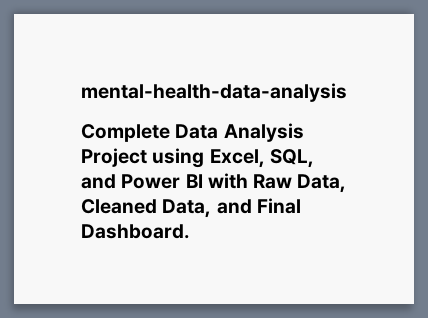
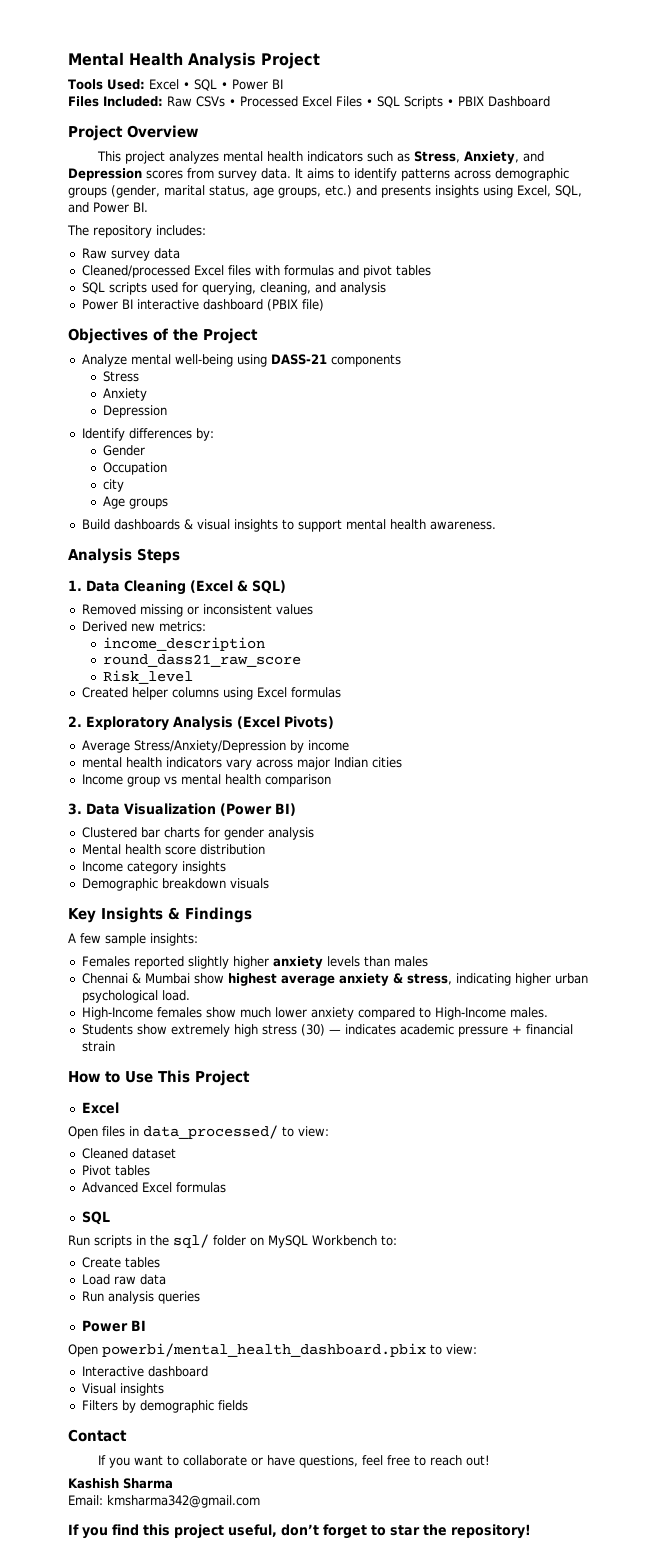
[81,83,347,102] [81,124,219,142] mental-health-data-analysis // Complete Data -> [68,52,183,66] Mental Health
(147, 157) none -> [68,79,283,91] [68,96,550,109] [68,125,198,141] [96,151,544,164] [68,168,569,181] [68,185,479,198] // Tools Used: Excel • SQL • Power BI // Files Included: Raw CSVs • Processed Excel Files • SQL Scripts • PBIX Dashboard // Project Overview // This project analyzes mental health indicators such as Stress, Anxiety, and Depression scores from survey data. It aims to identify patterns across demographic groups (gender, marital status, age groups, etc.) and presents insights
[185,173,347,193] [81,198,301,218] [81,224,190,239] BI with Raw Data, Cleaned Data, and Final Dashboard. -> [133,202,148,212] [67,225,206,238] [81,248,180,261] [81,265,431,278] [81,282,386,295] [81,299,324,311] [68,328,258,344] [81,354,401,367] [102,371,139,382] [102,388,147,401] [102,405,167,418] [81,428,214,441] [102,445,145,456] [102,462,167,475] [102,479,124,492] [102,496,168,509] [81,519,496,532] [68,548,180,564] [68,580,286,595] [81,604,313,617] [81,621,206,632] [102,637,265,651] [102,654,301,667] [102,670,193,684] [81,687,341,700] [68,716,334,731] [81,740,349,753] [81,757,402,770] [81,774,331,787] [68,803,296,816] [81,827,314,840] [81,844,265,855] [81,861,226,874] [81,878,269,891] [68,907,252,923] [68,933,198,946] [81,956,428,969] [81,973,588,986] [81,990,190,1003] [81,1007,548,1020] [81,1024,573,1037] [81,1041,115,1052] [68,1070,250,1086] [81,1102,119,1114] [68,1125,329,1139] [81,1148,176,1159] [81,1165,150,1176] [81,1182,226,1193] [81,1211,110,1225] [68,1234,397,1248] [81,1257,160,1268] [81,1274,166,1285] [81,1291,200,1304] [81,1320,146,1332] [68,1343,477,1357] [81,1366,208,1377] [81,1383,164,1396] [81,1400,248,1413] [68,1429,127,1442] [97,1455,490,1468] [68,1478,173,1489] [68,1495,260,1508] [68,1524,531,1539] BI. // The repository includes: // Raw survey data // Cleaned/processed Excel files with formulas and pivot tables // SQL scripts used for querying, cleaning, and analysis // Power BI interactive dashboard (PBIX file) // Objectives of the Project // Analyze mental well-being using DASS-21 components // Stress // Anxiety // Depression // Identify differences by: // Gender // Occupation // city // Age groups // Build dashboards & visual insights to support mental health awareness. // Analysis Steps // 1. Data Cleaning (Excel & SQL) // Removed missing or inconsistent values // Derived new metrics: // income_description // round_dass21_raw_score // Risk_level // Created helper columns using Excel formulas // 2. Exploratory Analysis (Excel Pivots) // Average Stress/Anxiety/Depression by income // mental health indicators vary across major Indian cities // Income group vs mental health comparison // 3. Data Visualization (Power BI) // Clustered bar charts for gender analysis // Mental health score distribution // Income category insights // Demographic breakdown visuals // Key Insights & Findings // A few sample insights: // Females reported slightly higher anxiety levels than males // Chennai & Mumbai show highest average anxiety & stress, indicating higher urban psychological load. // High-Income females show much lower anxiety compared to High-Income males. // Students show extremely high stress (30) — indicates academic pressure + financial strain // How to Use This Project // Excel // Open files in data_processed/ to view: // Cleaned dataset // Pivot tables // Advanced Excel formulas // SQL // Run scripts in the sql/ folder on MySQL Workbench to: // Create tables // Load raw data // Run analysis queries // Power BI // Open powerbi/mental_health_dashboard.pbix to view: // Interactive dashboard // Visual insights // Filters by demographic fields // Contact // If you want to collaborate or have questions, feel free to reach out! // Kashish Sharma // Email: kmsharma342@gmail.com // If you find this project useful, don’t forget to star the repository!

